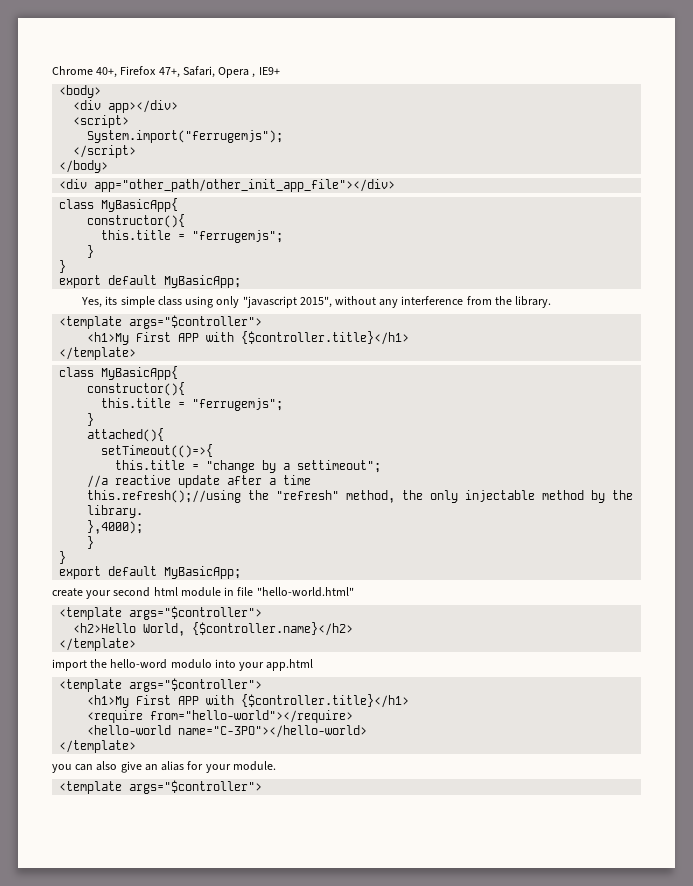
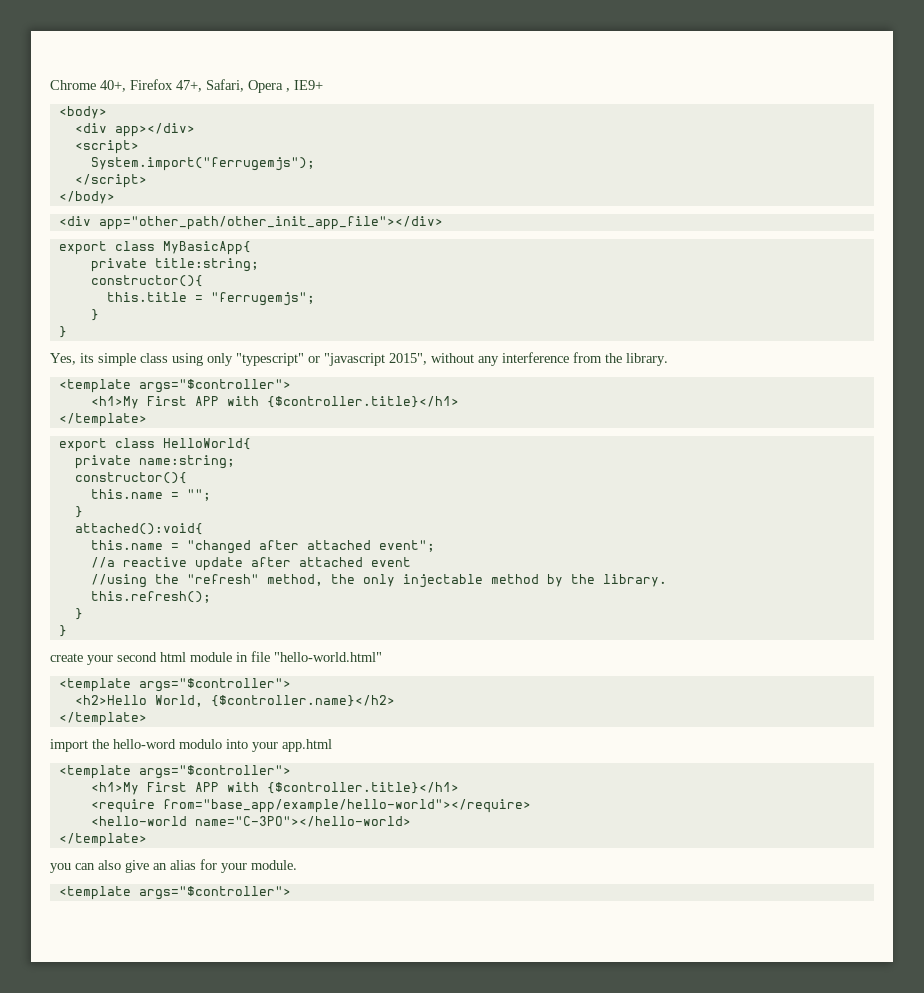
[59,198,179,212] class MyBasicApp{ -> [58,241,251,255] [90,258,259,272] export class MyBasicApp{ // private title:string;
[59,275,242,288] // export default MyBasicApp; -> (67, 332) none
(240, 302) none -> [236,353,320,366] "typescript" or
[59,366,179,380] [87,382,186,396] [101,398,284,411] [87,413,95,426] [87,428,165,442] [101,444,214,458] [115,460,382,473] class MyBasicApp{ // constructor(){ // this.title = "ferrugemjs"; // } // attached(){ // setTimeout(()=>{ // this.title = "change by a settimeout"; -> [58,438,251,452] [74,455,235,469] [74,472,187,484] [90,489,211,501] [74,506,83,518] [74,523,203,535] [90,540,435,554] export class HelloWorld{ // private name:string; // constructor(){ // this.name = ""; // } // attached():void{ // this.name = "changed after attached event";
[269,475,312,485] [87,490,242,503] a time // this.refresh();//using -> [298,557,411,567] [90,574,147,588] attached event // //using
[87,520,144,534] [87,536,95,549] [59,551,67,564] [59,566,242,579] },4000); // } // } // export default MyBasicApp; -> [90,591,211,603] [74,608,83,620] [58,625,67,637] this.refresh(); // } // }
[150,710,354,723] from="hello-world"></require> -> [162,799,531,813] from="base_app/example/hello-world"></require>

